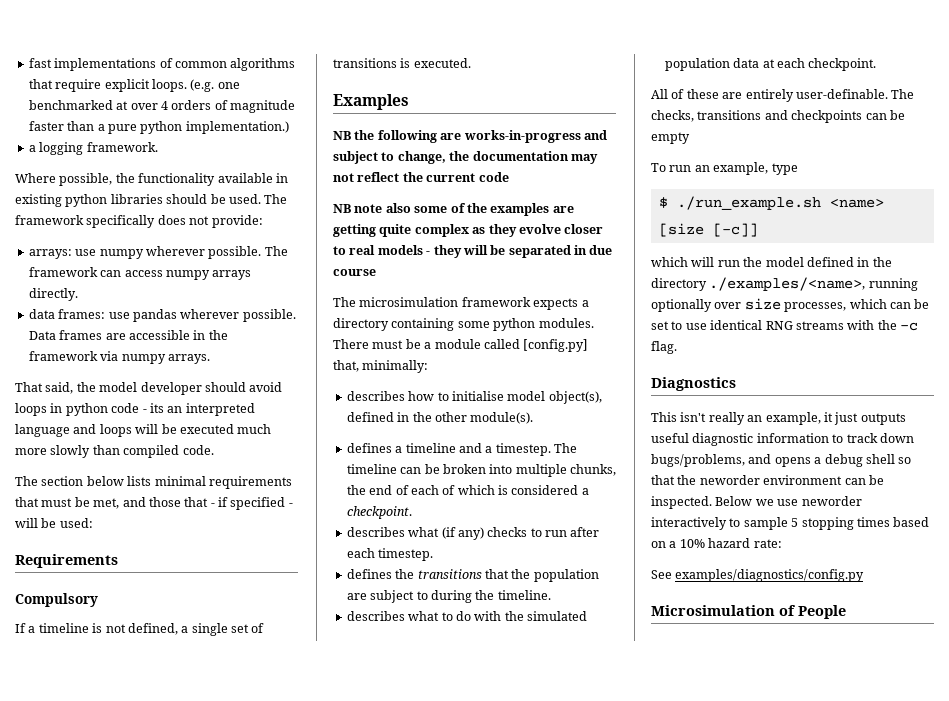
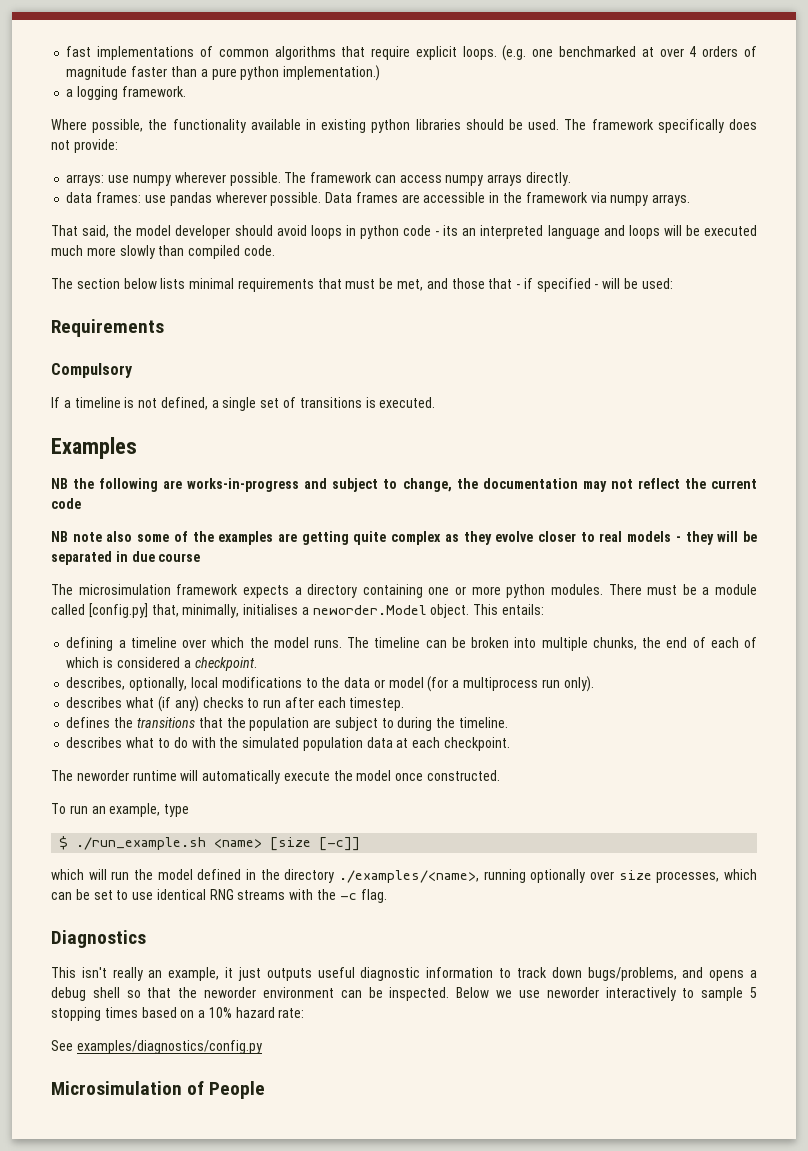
[457,321,490,328] some -> [428,586,501,595] one or more
[362,360,429,373] [346,391,602,404] [346,412,534,424] [346,443,551,456] minimally: // describes how to initialise model object(s), defined in the other module(s). // defines a timeline and a timestep. -> [182,604,545,618] [66,637,343,651] minimally, initialises a neworder.Model object. This entails: // defining a timeline over which the model runs.
(412, 512) none -> [66,676,594,692] // describes, optionally, local modifications to the data or model (for a multiprocess run only).
[651,89,915,102] [651,110,905,123] [651,132,690,144] All of these are entirely user-definable. The checks, transitions and checkpoints can be empty -> [51,770,501,784] The neworder runtime will automatically execute the model once constructed.

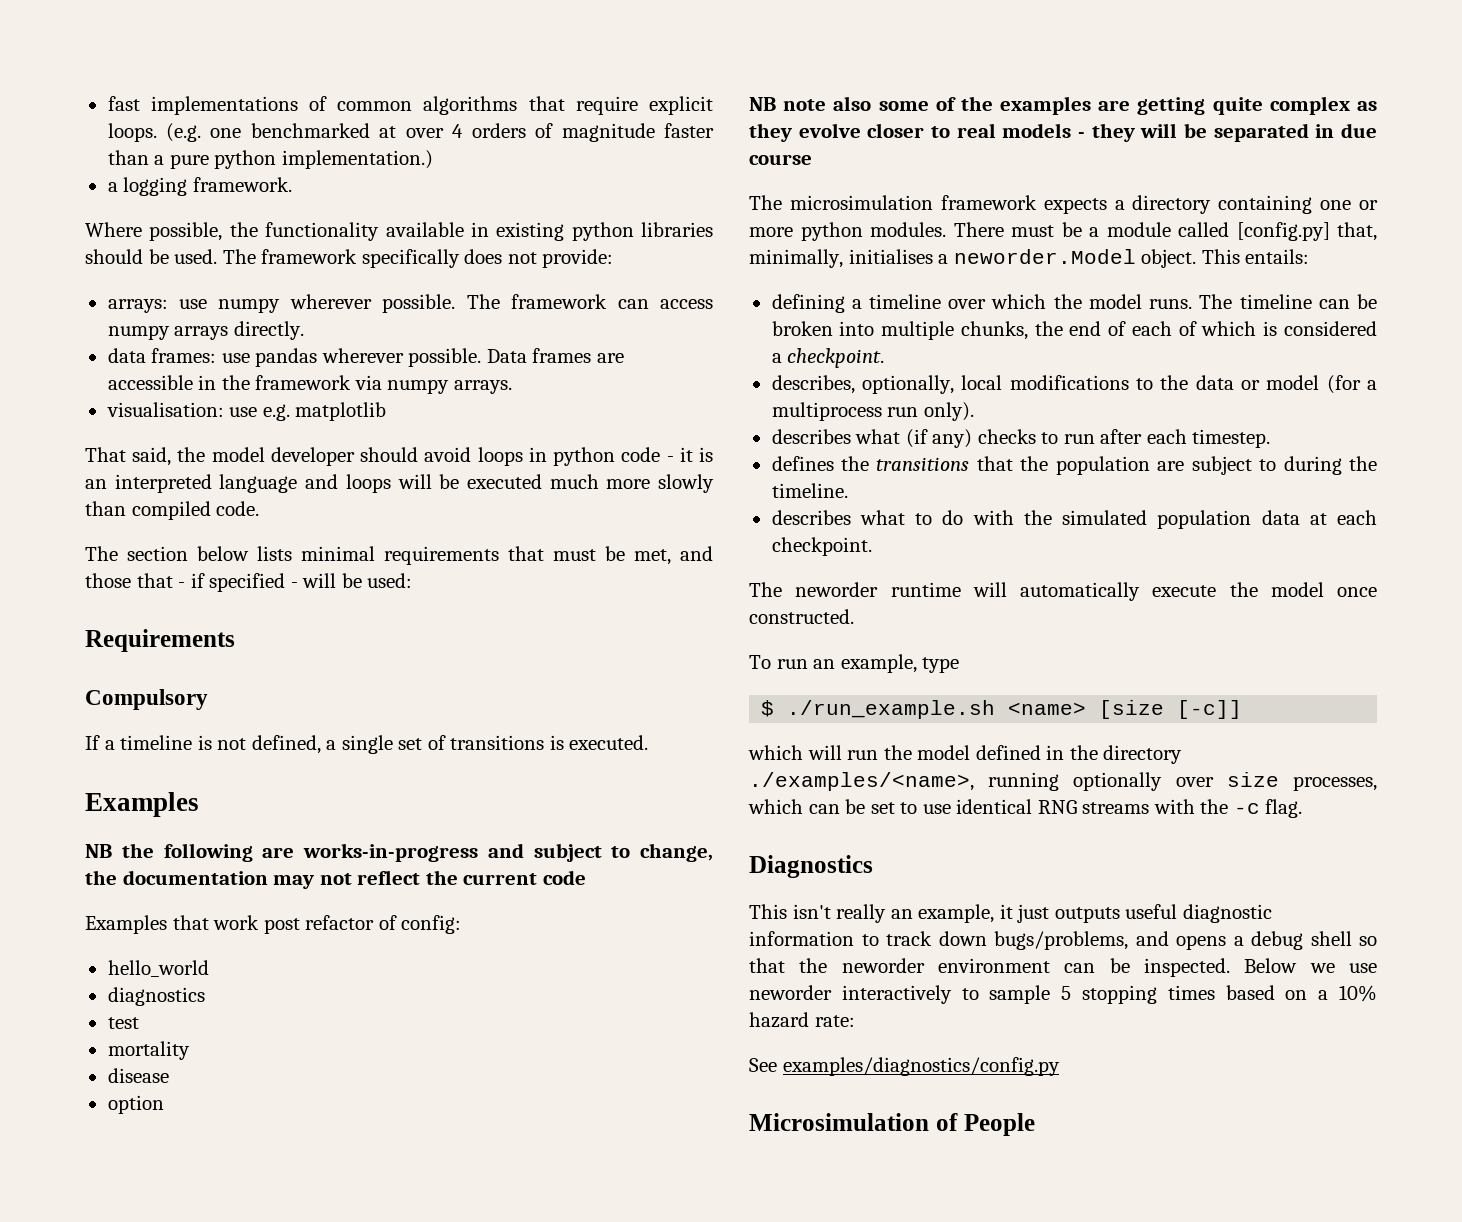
(691, 200) none -> [106,402,387,421] // visualisation: use e.g. matplotlib
[443,225,459,236] its -> [679,447,714,462] it is
(81, 503) none -> [85,915,462,934] [107,960,209,977] [107,987,205,1006] [107,1017,139,1029] [107,1041,190,1060] [107,1068,169,1083] [107,1095,164,1114] // Examples that work post refactor of config: // hello_world // diagnostics // test // mortality // disease // option

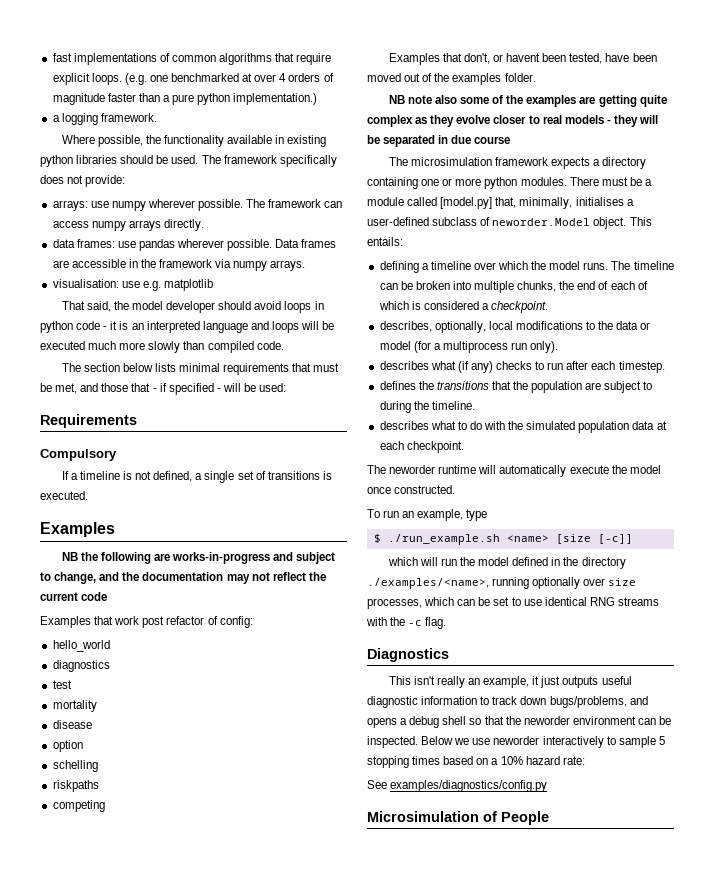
(713, 852) none -> [99,572,120,581] and
(164, 1104) none -> [52,760,98,772] [52,780,99,792] [52,800,105,812] [388,53,657,65] [367,73,536,85] // schelling // riskpaths // competing // Examples that don't, or havent been tested, have been moved out of the examples folder.
[1236,222,1330,241] [config.py] -> [440,197,493,209] [model.py]
(949, 259) none -> [367,217,491,226] user-defined subclass of

